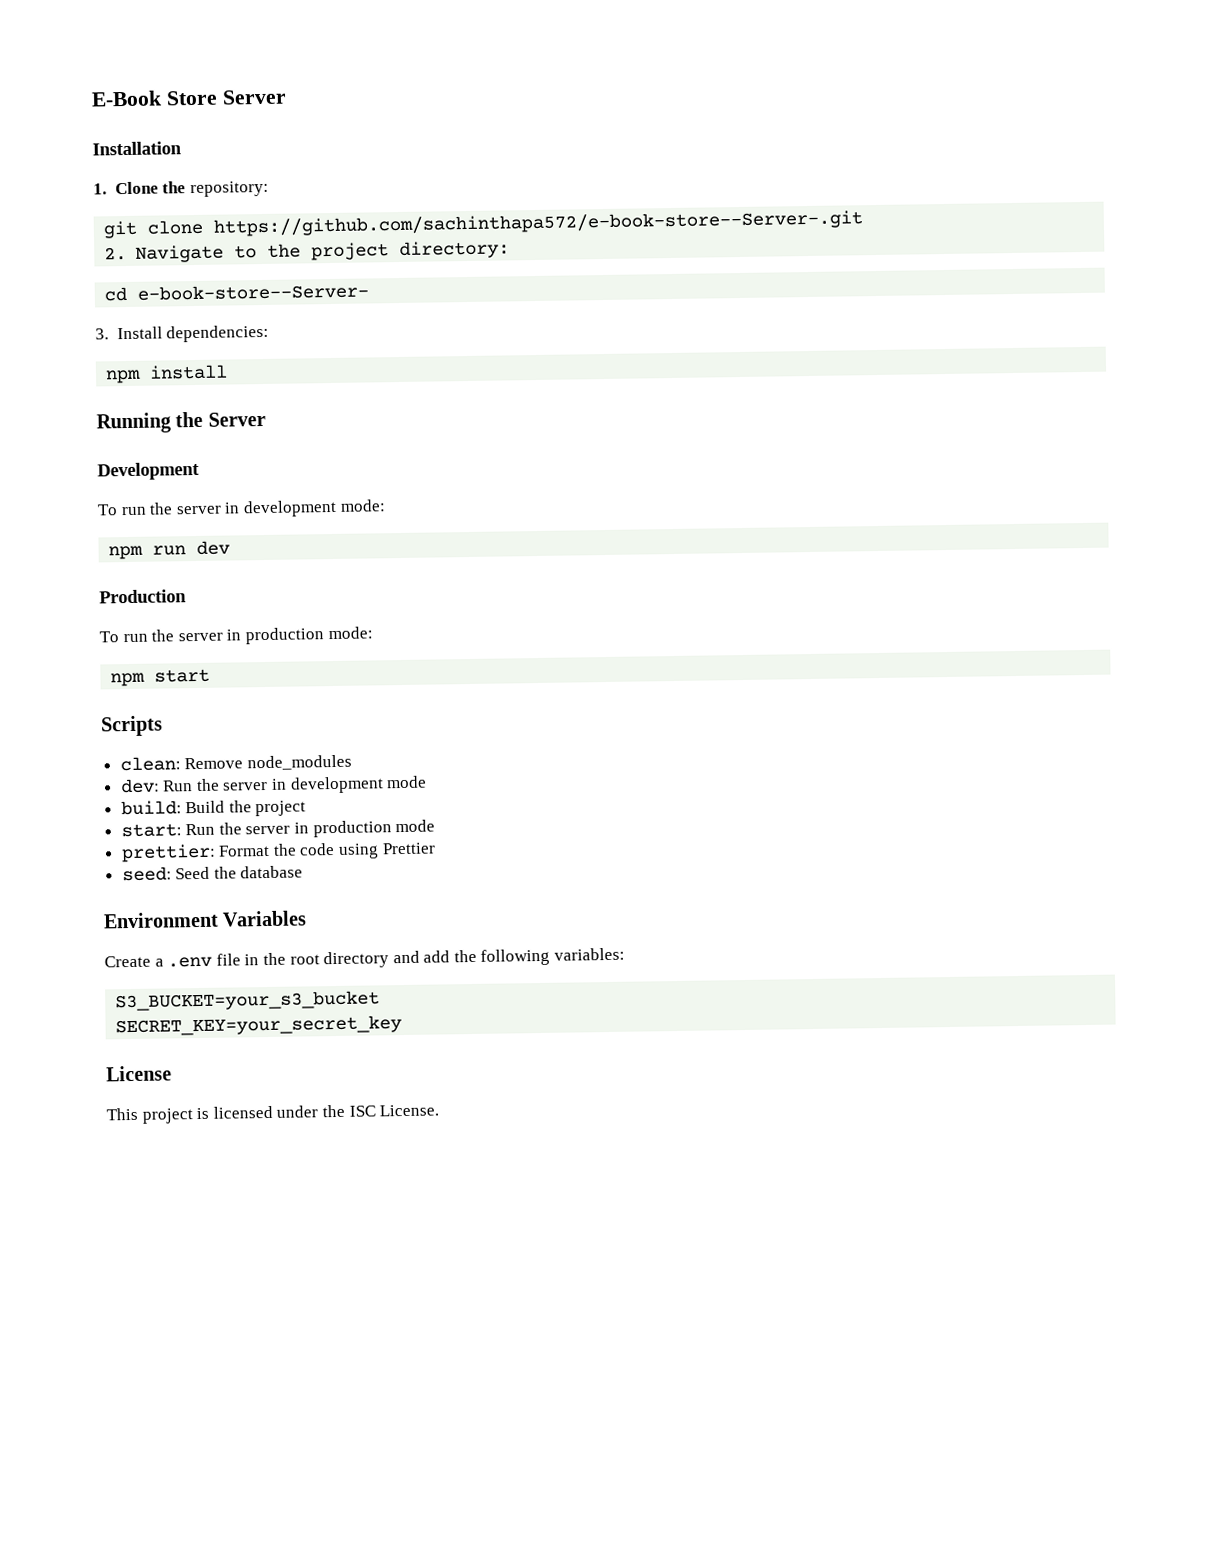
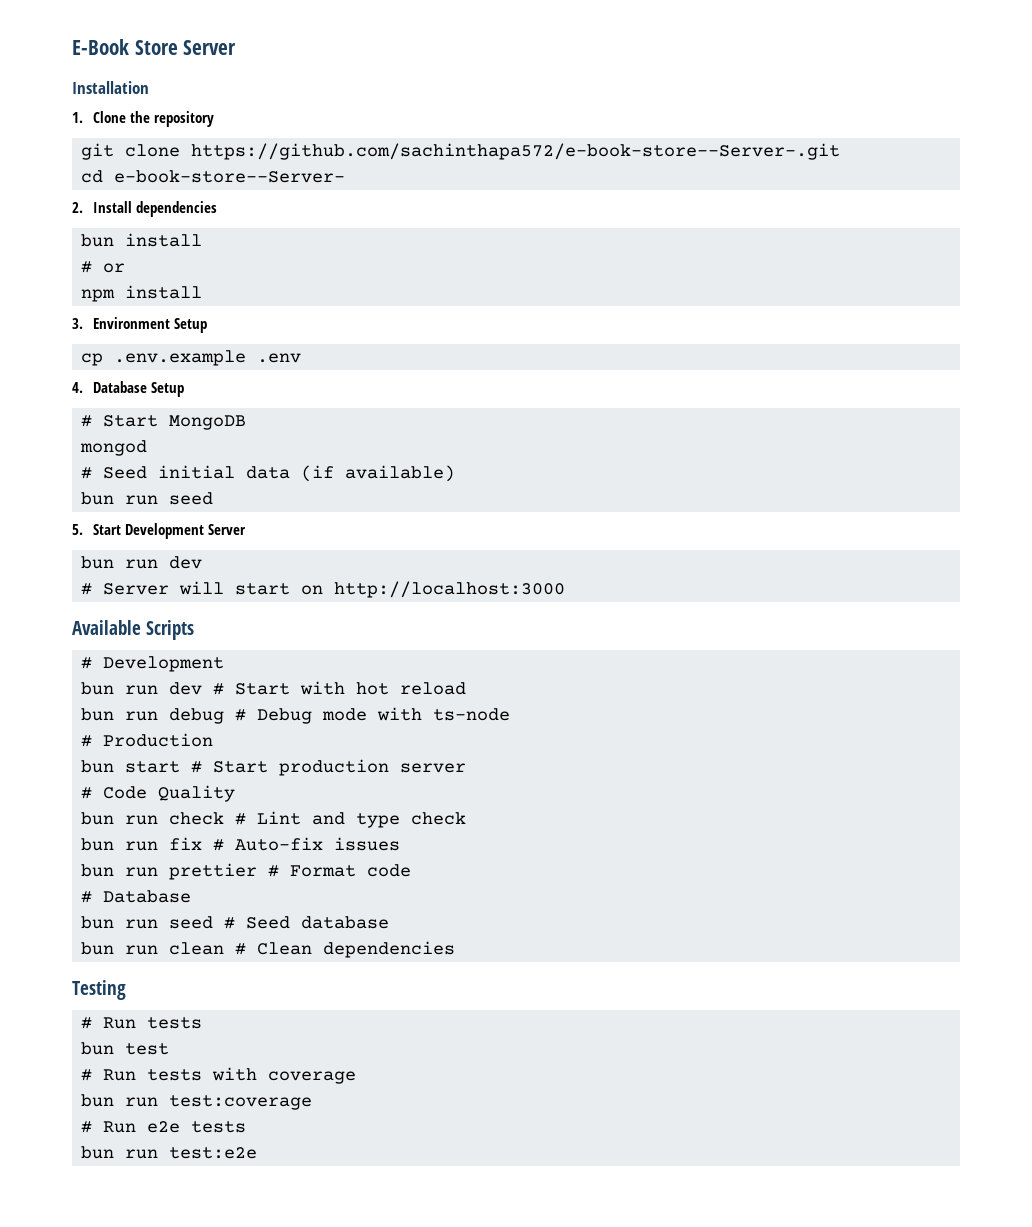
[189,180,269,198] repository: -> [153,111,214,127] repository
[104,240,510,263] [104,283,370,302] [95,324,270,343] [105,364,229,384] [96,411,266,434] [97,461,200,481] [97,499,386,518] [108,540,231,560] [99,589,187,604] [99,626,373,645] [110,668,211,687] [101,715,163,737] [119,754,352,772] [119,775,428,794] [120,800,307,817] [120,819,436,838] [120,842,436,863] [121,865,304,882] [103,910,308,929] [104,947,626,969] [115,990,381,1012] [115,1015,403,1037] [106,1065,172,1082] [106,1104,440,1124] 2. Navigate to the project directory: // cd e-book-store--Server- // 3. Install dependencies: // npm install // Running the Server // Development // To run the server in development mode: // npm run dev // Production // To run the server in production mode: // npm start // Scripts // clean: Remove node_modules // dev: Run the server in development mode // build: Build the project // start: Run the server in production mode // prettier: Format the code using Prettier // seed: Seed the database // Environment Variables // Create a .env file in the root directory and add the following variables: // S3_BUCKET=your_s3_bucket // SECRET_KEY=your_secret_key // License // This project is licensed under the ISC License. -> [81,170,345,183] [72,201,217,217] [81,233,202,247] [81,261,125,273] [81,285,202,302] [72,317,207,333] [81,350,301,366] [72,381,184,397] [81,415,246,430] [80,440,147,456] [81,465,455,482] [81,492,213,505] [72,523,246,539] [81,556,202,569] [81,581,565,598] [72,620,195,640] [81,656,224,672] [81,681,466,695] [81,707,510,724] [81,733,213,747] [81,759,466,776] [81,785,235,802] [81,811,466,828] [81,837,400,851] [81,863,411,880] [81,890,191,903] [81,916,389,929] [81,941,455,958] [72,980,126,1000] [81,1017,202,1029] [81,1042,169,1055] [81,1067,356,1084] [81,1094,312,1110] [81,1121,246,1133] [81,1146,257,1159] cd e-book-store--Server- // 2. Install dependencies // bun install // # or // npm install // 3. Environment Setup // cp .env.example .env // 4. Database Setup // # Start MongoDB // mongod // # Seed initial data (if available) // bun run seed // 5. Start Development Server // bun run dev // # Server will start on http://localhost:3000 // Available Scripts // # Development // bun run dev # Start with hot reload // bun run debug # Debug mode with ts-node // # Production // bun start # Start production server // # Code Quality // bun run check # Lint and type check // bun run fix # Auto-fix issues // bun run prettier # Format code // # Database // bun run seed # Seed database // bun run clean # Clean dependencies // Testing // # Run tests // bun test // # Run tests with coverage // bun run test:coverage // # Run e2e tests // bun run test:e2e

